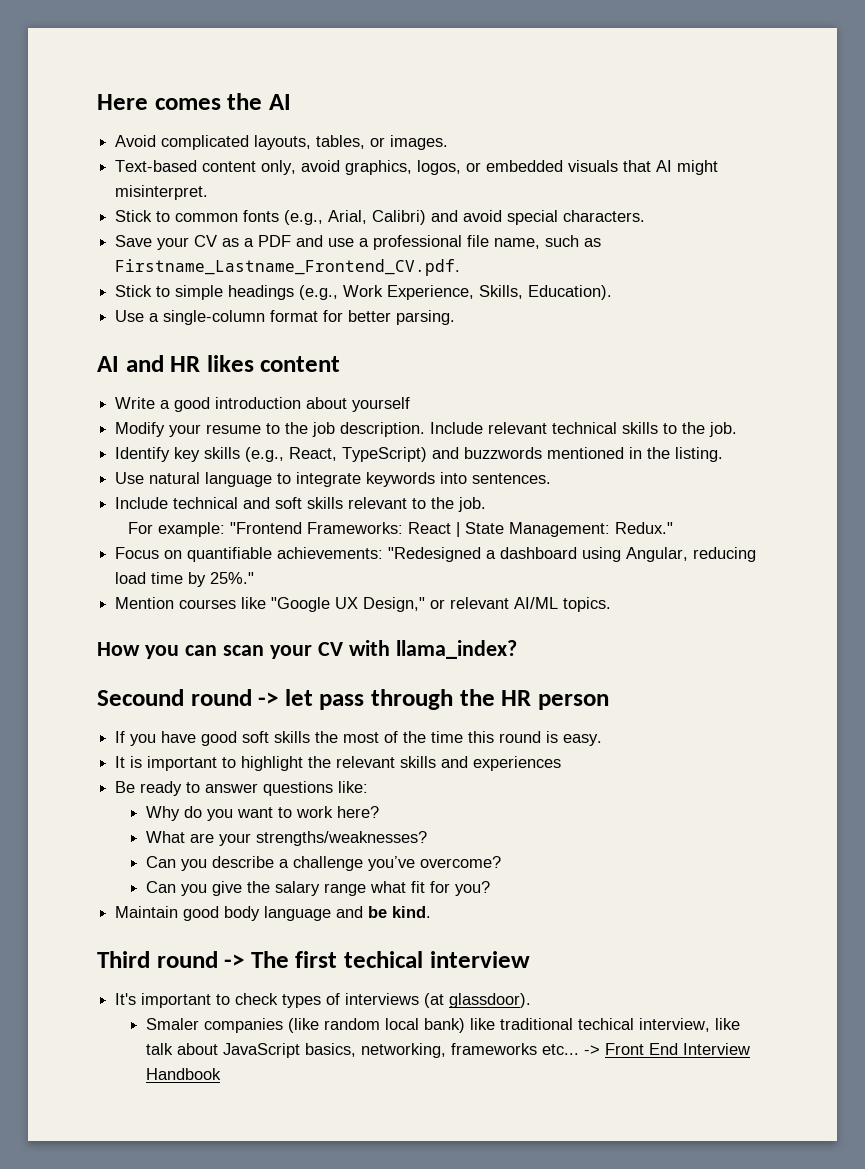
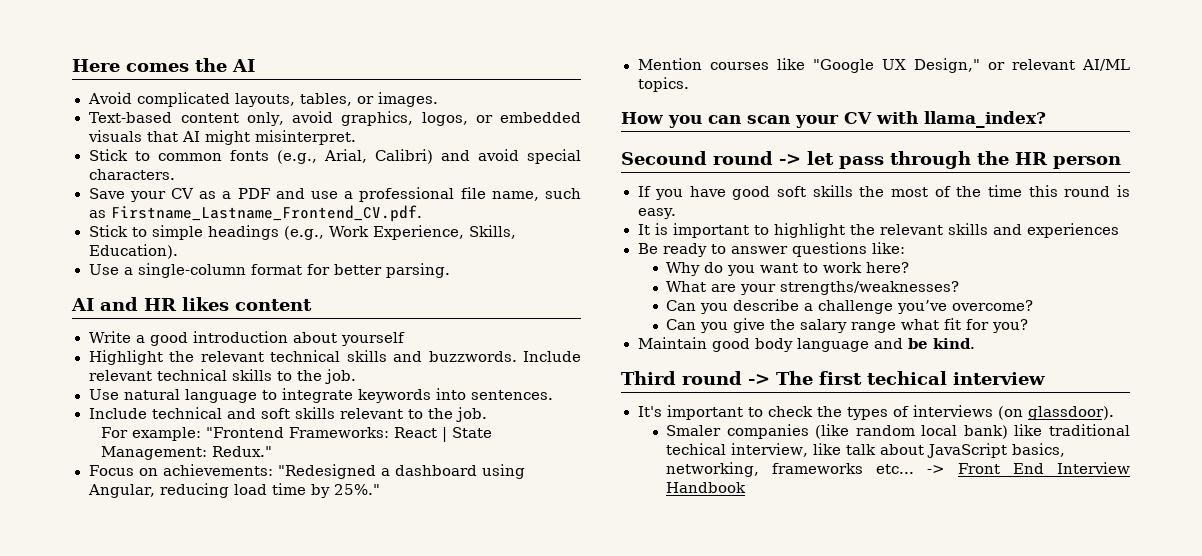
[115,422,426,437] Modify your resume to the job description. -> [88,350,517,365] Highlight the relevant technical skills and buzzwords.
[115,447,724,462] // Identify key skills (e.g., React, TypeScript) and buzzwords mentioned in the listing. -> (356, 376) none
[187,547,273,562] quantifiable -> (158, 472) none
(279, 999) none -> [816,406,842,417] the
[424,993,445,1008] (at -> [997,406,1023,420] (on

